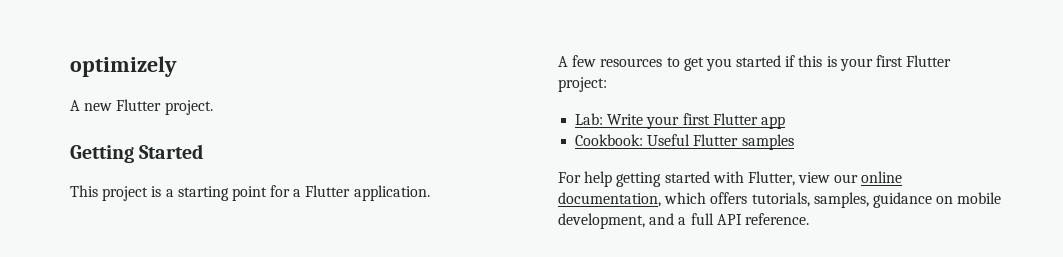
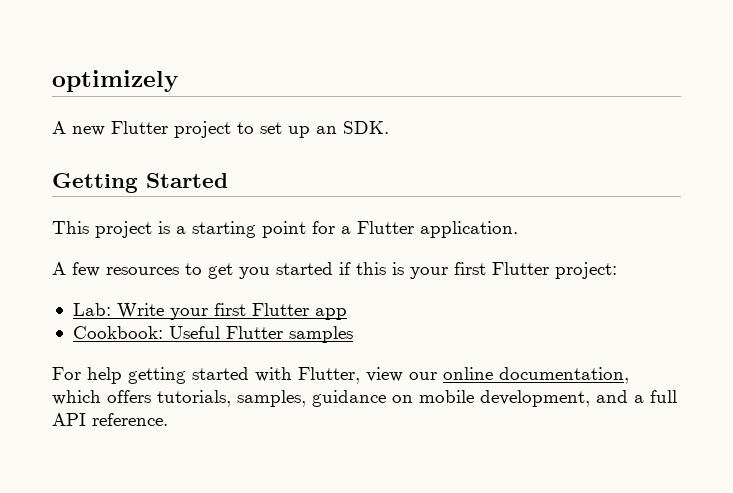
[164,100,213,115] project. -> [174,121,389,138] project to set up an SDK.

